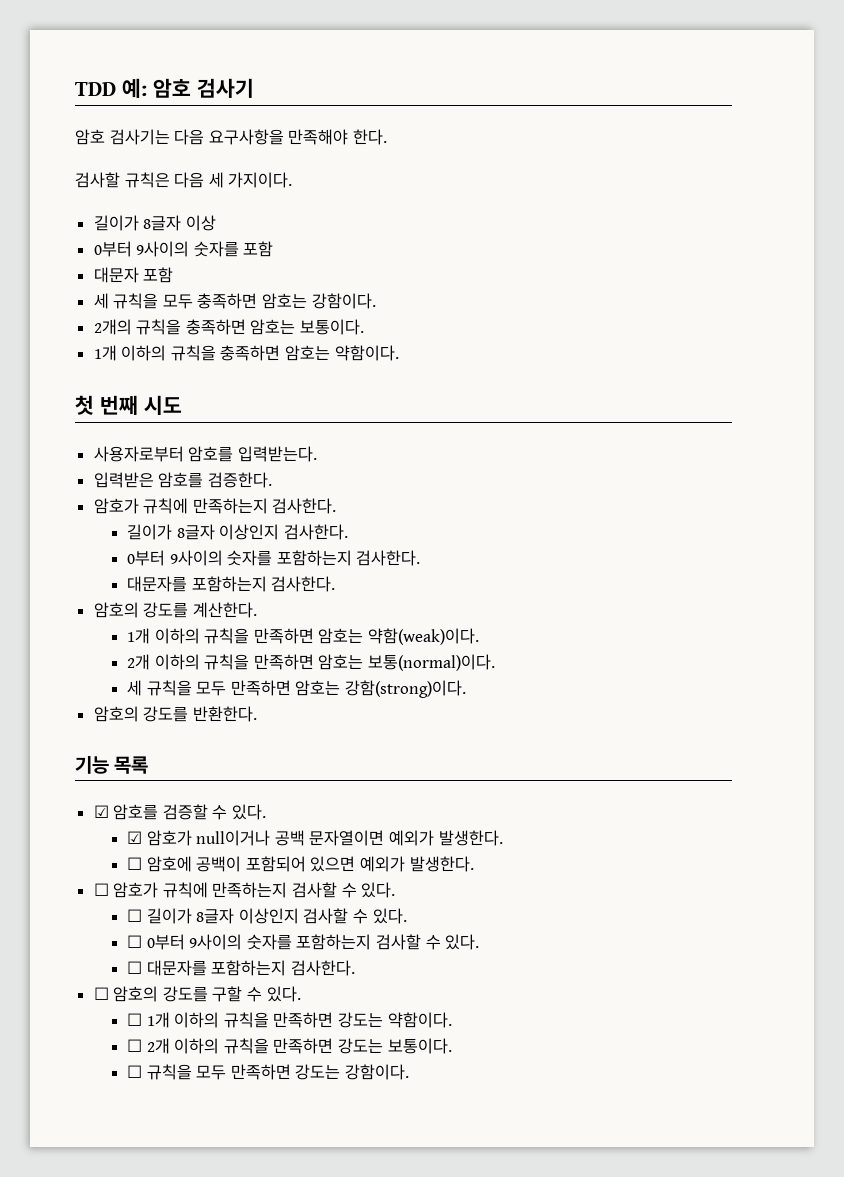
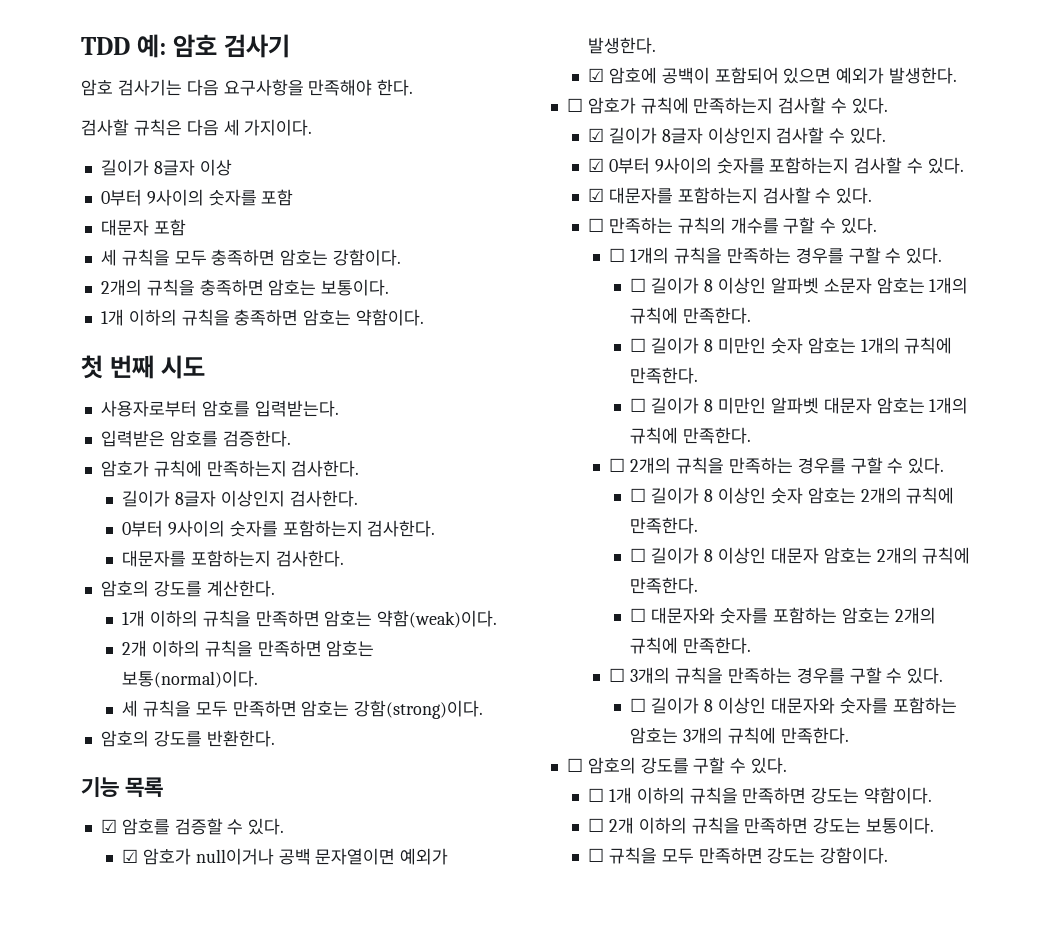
[126,857,142,870] ☐ -> [588,68,605,82] ☑
[126,909,142,922] ☐ -> [588,128,605,142] ☑
[126,935,142,948] ☐ -> [588,158,605,172] ☑
[126,960,355,976] ☐ 대문자를 포함하는지 검사한다. -> [588,187,873,204] [588,217,878,234] [609,247,943,264] [630,277,969,294] [630,307,752,324] [630,337,953,354] [630,367,699,384] [630,397,969,414] [630,427,752,444] [609,457,945,474] [630,487,955,504] [630,517,699,534] [630,547,971,564] [630,577,699,594] [630,607,936,624] [630,637,752,654] [609,667,944,684] [630,697,957,714] [630,727,850,744] ☑ 대문자를 포함하는지 검사할 수 있다. // ☐ 만족하는 규칙의 개수를 구할 수 있다. // ☐ 1개의 규칙을 만족하는 경우를 구할 수 있다. // ☐ 길이가 8 이상인 알파벳 소문자 암호는 1개의 규칙에 만족한다. // ☐ 길이가 8 미만인 숫자 암호는 1개의 규칙에 만족한다. // ☐ 길이가 8 미만인 알파벳 대문자 암호는 1개의 규칙에 만족한다. // ☐ 2개의 규칙을 만족하는 경우를 구할 수 있다. // ☐ 길이가 8 이상인 숫자 암호는 2개의 규칙에 만족한다. // ☐ 길이가 8 이상인 대문자 암호는 2개의 규칙에 만족한다. // ☐ 대문자와 숫자를 포함하는 암호는 2개의 규칙에 만족한다. // ☐ 3개의 규칙을 만족하는 경우를 구할 수 있다. // ☐ 길이가 8 이상인 대문자와 숫자를 포함하는 암호는 3개의 규칙에 만족한다.

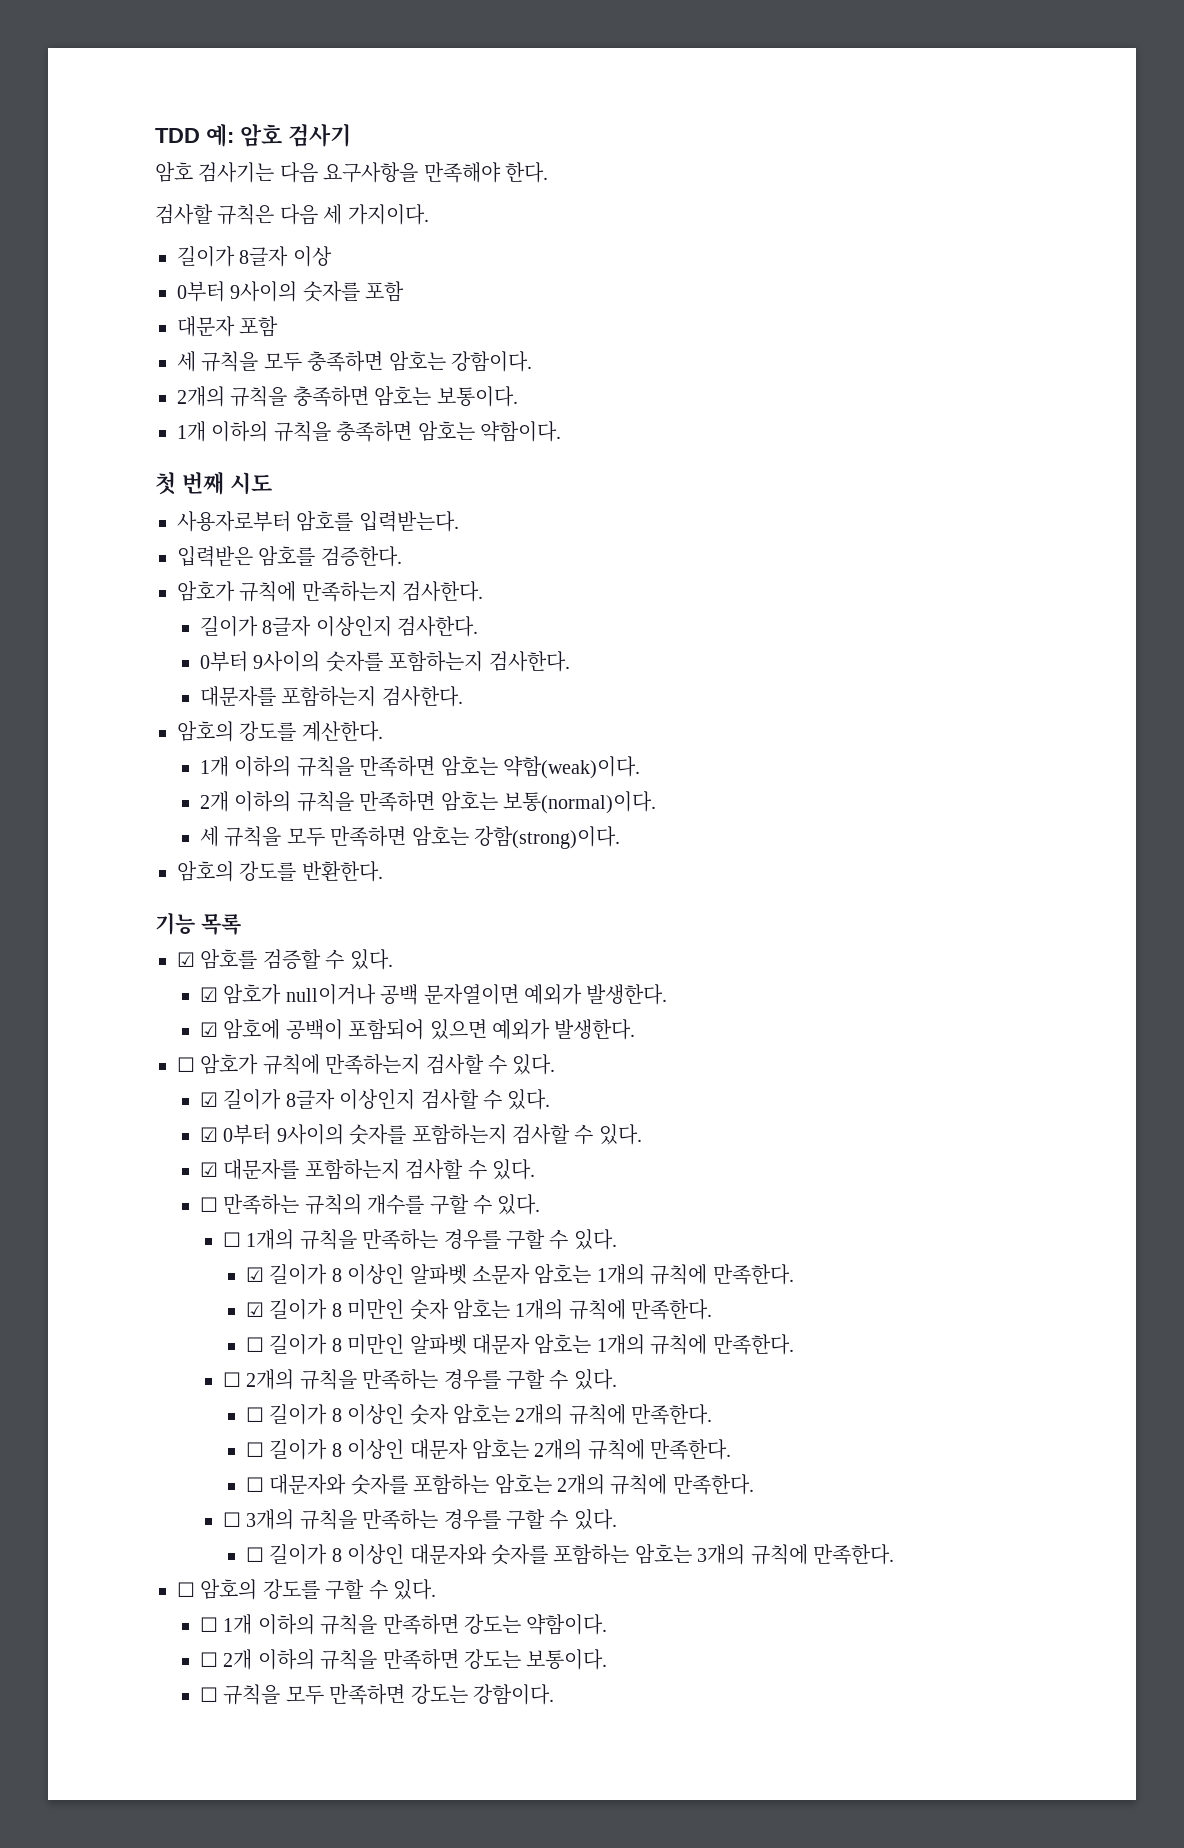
[630,278,647,292] ☐ -> [245,1267,264,1282] ☑
[630,338,647,352] ☐ -> [245,1302,264,1317] ☑

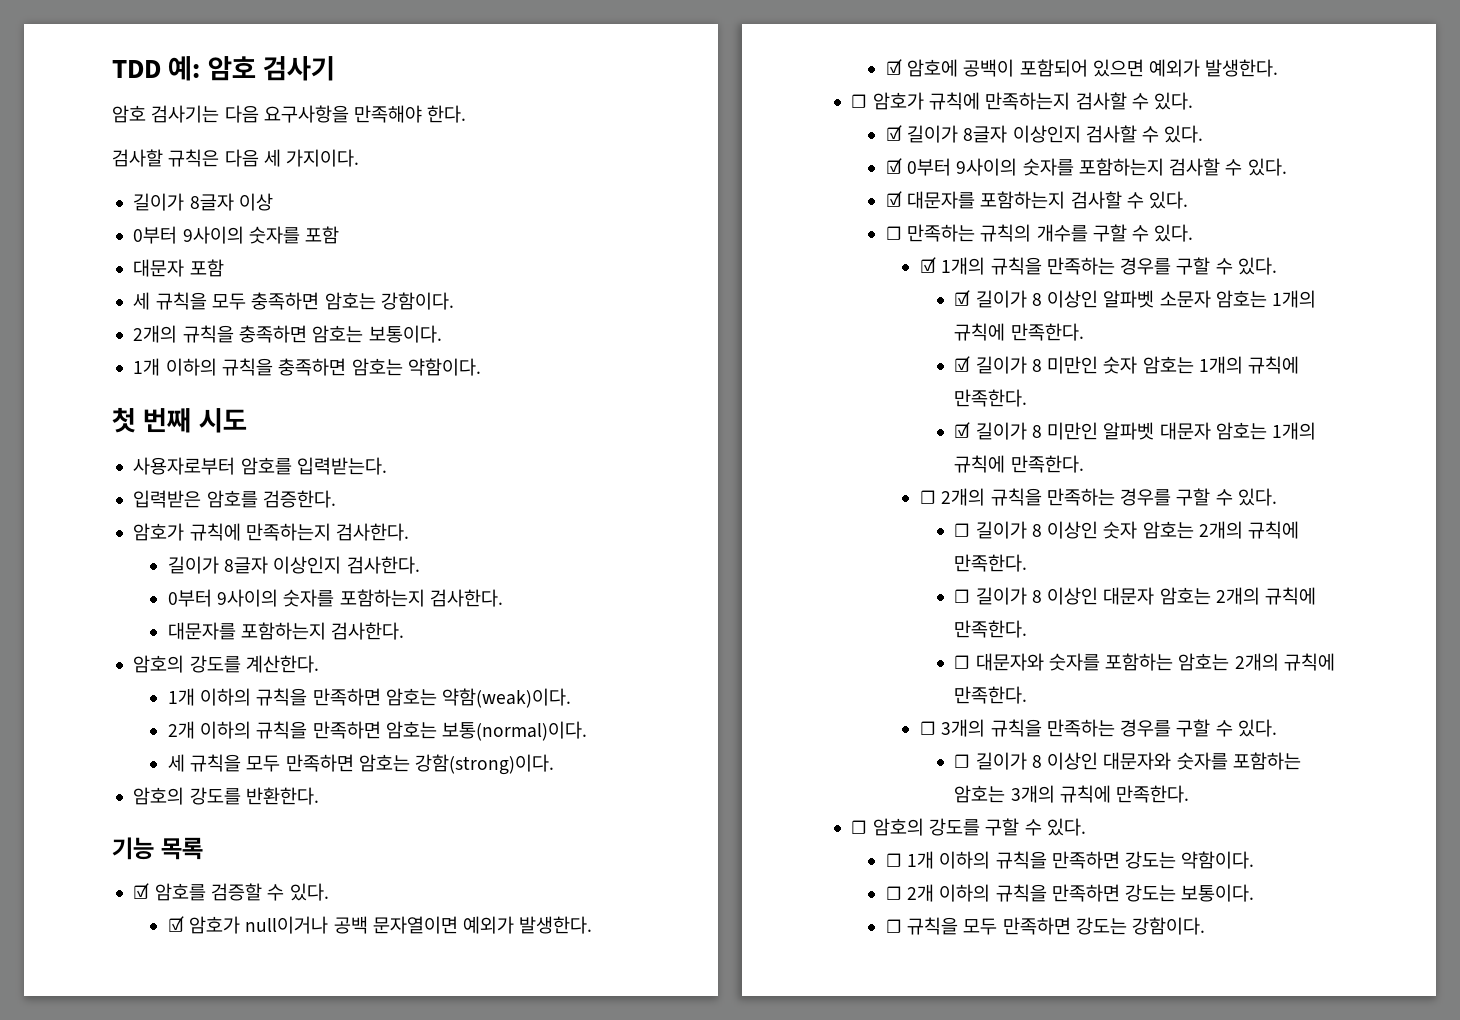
[222,1232,241,1247] ☐ -> [920,257,937,273] ☑
[245,1337,264,1352] ☐ -> [954,422,971,438] ☑

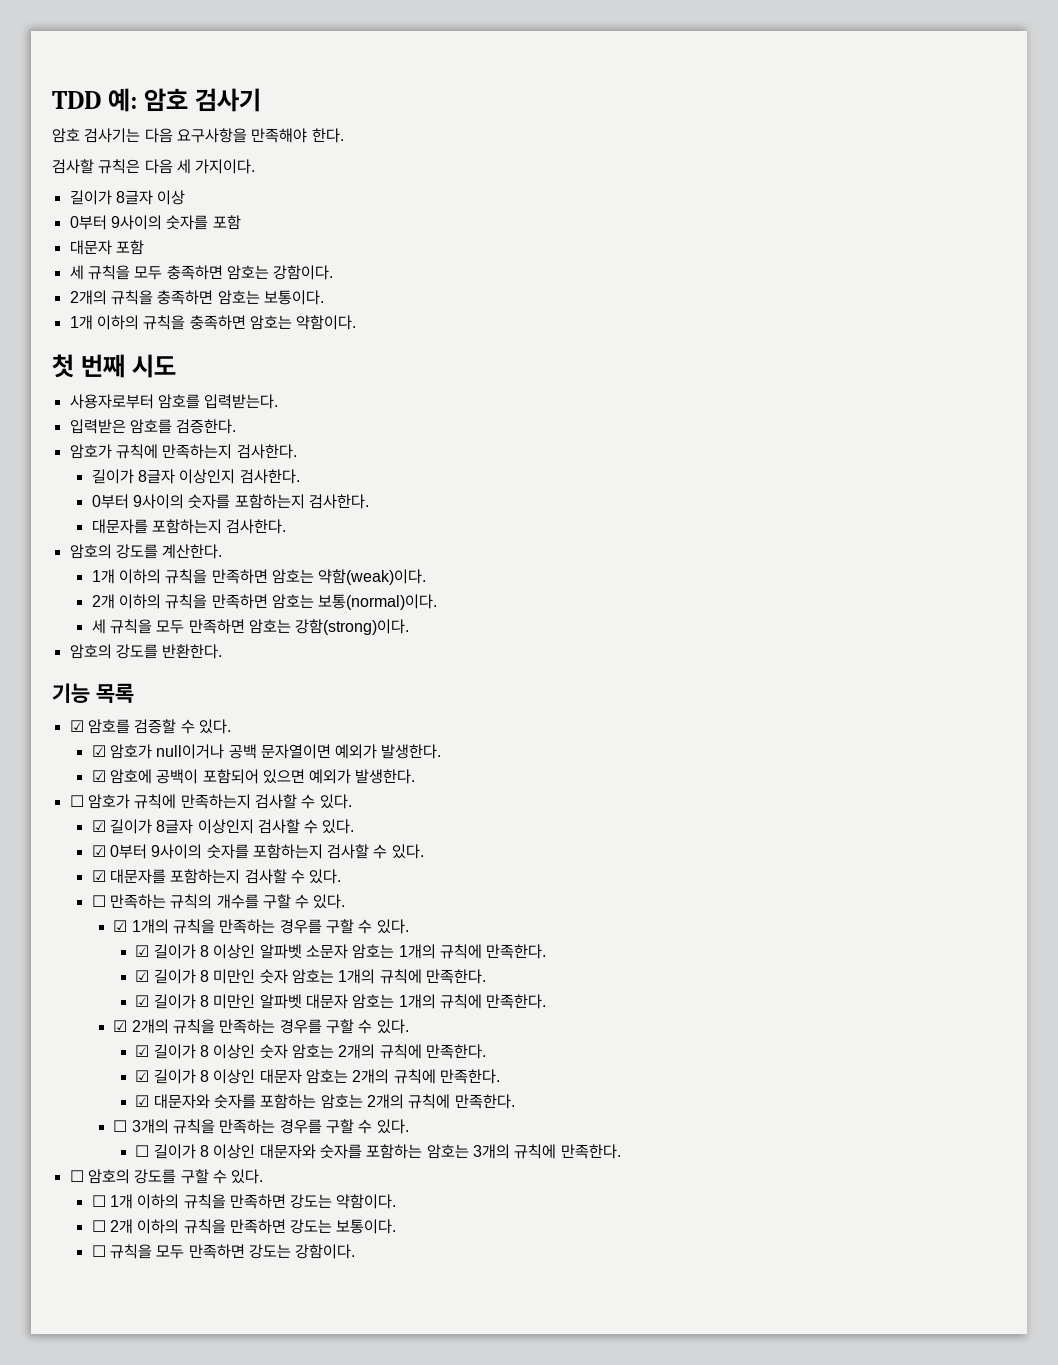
[920,490,937,504] ☐ -> [113,1020,128,1032] ☑
[954,523,971,537] ☐ -> [135,1045,150,1057] ☑
[954,589,971,603] ☐ -> [135,1070,150,1082] ☑
[954,655,971,669] ☐ -> [135,1095,150,1107] ☑

